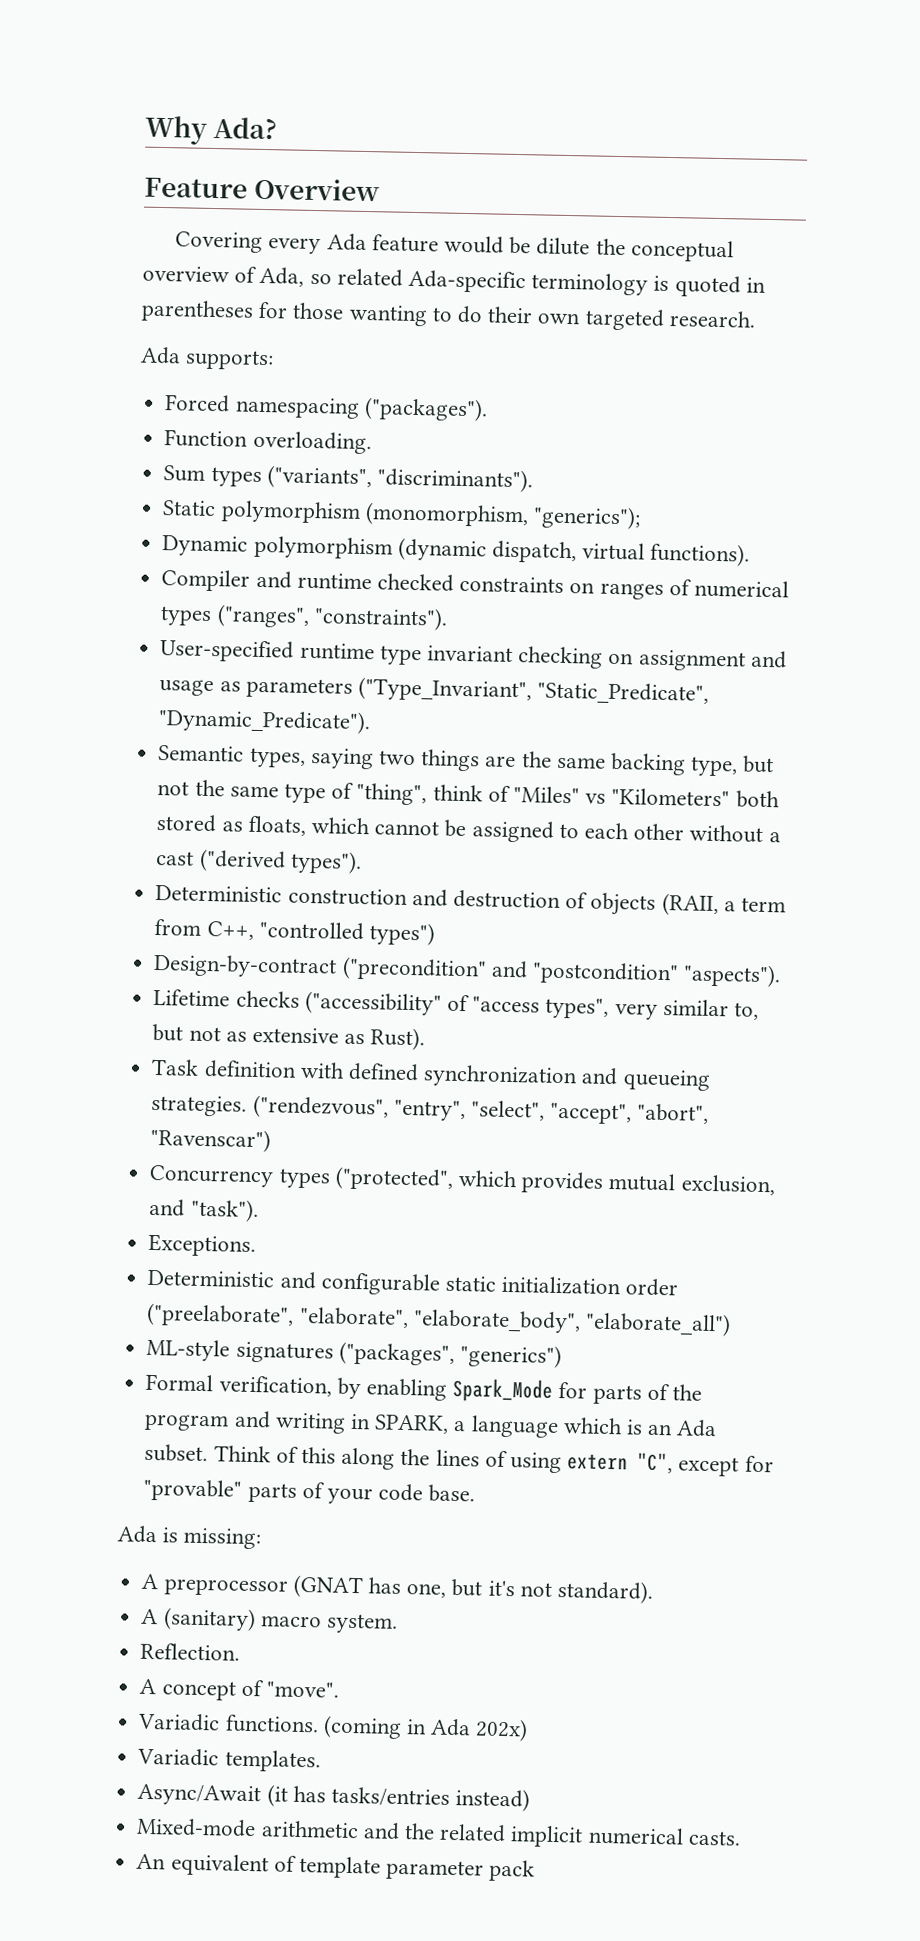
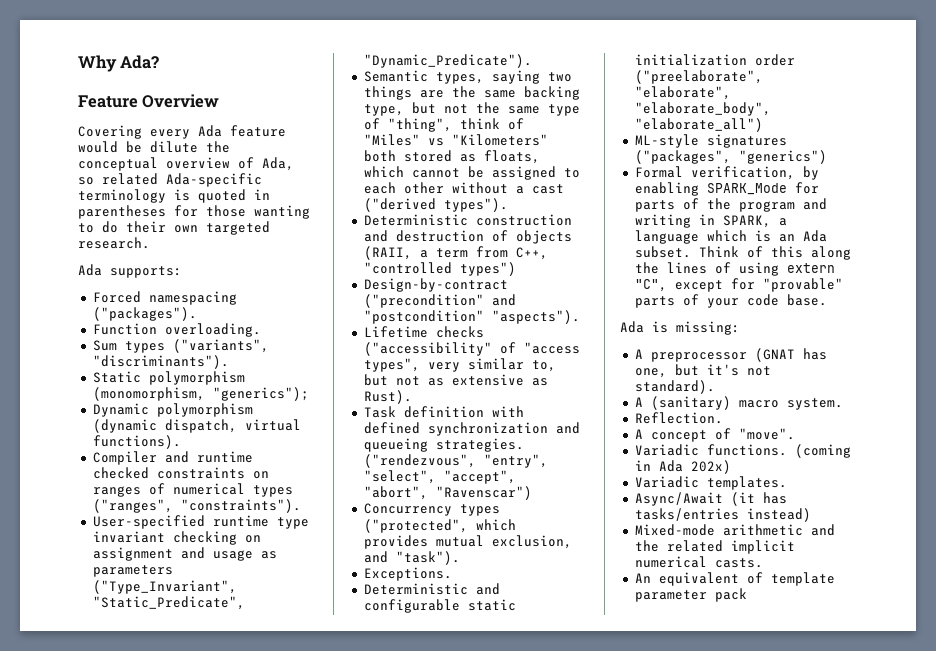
[452,1377,554,1403] Spark_Mode -> [706,183,787,195] SPARK_Mode

